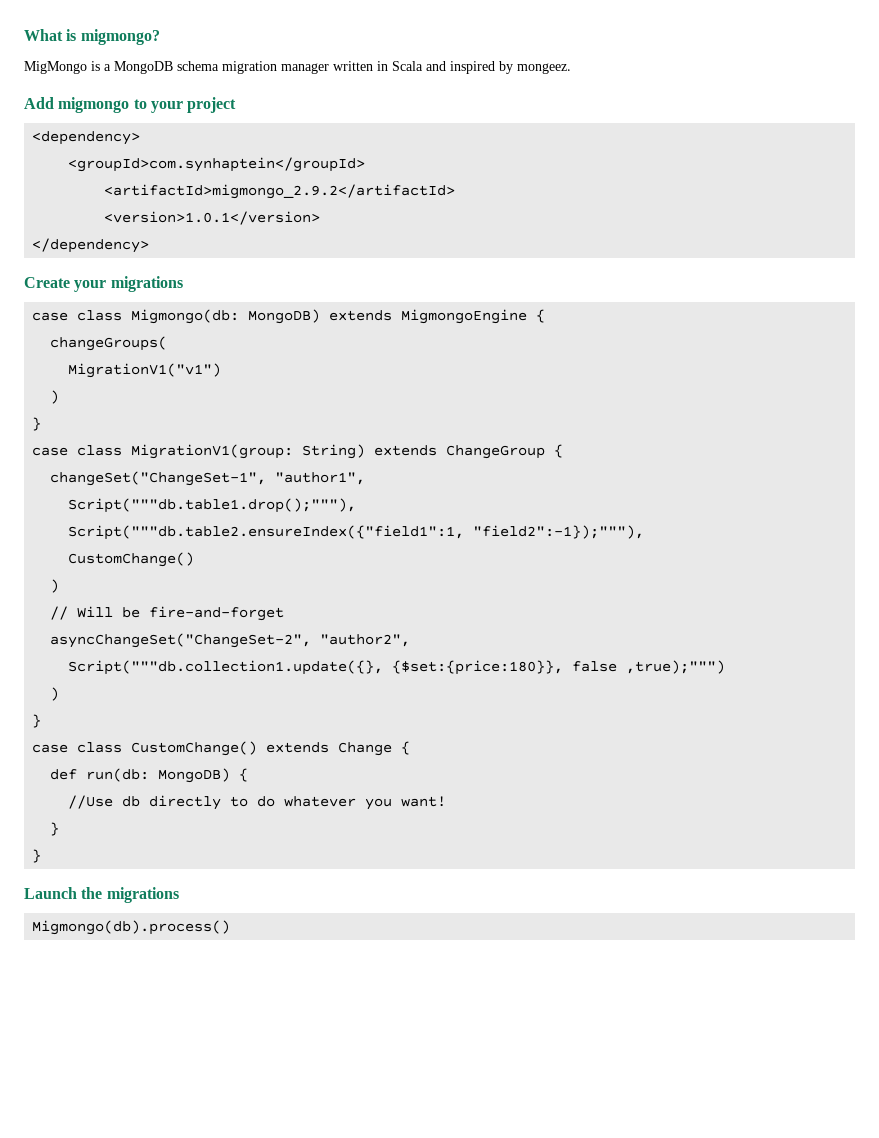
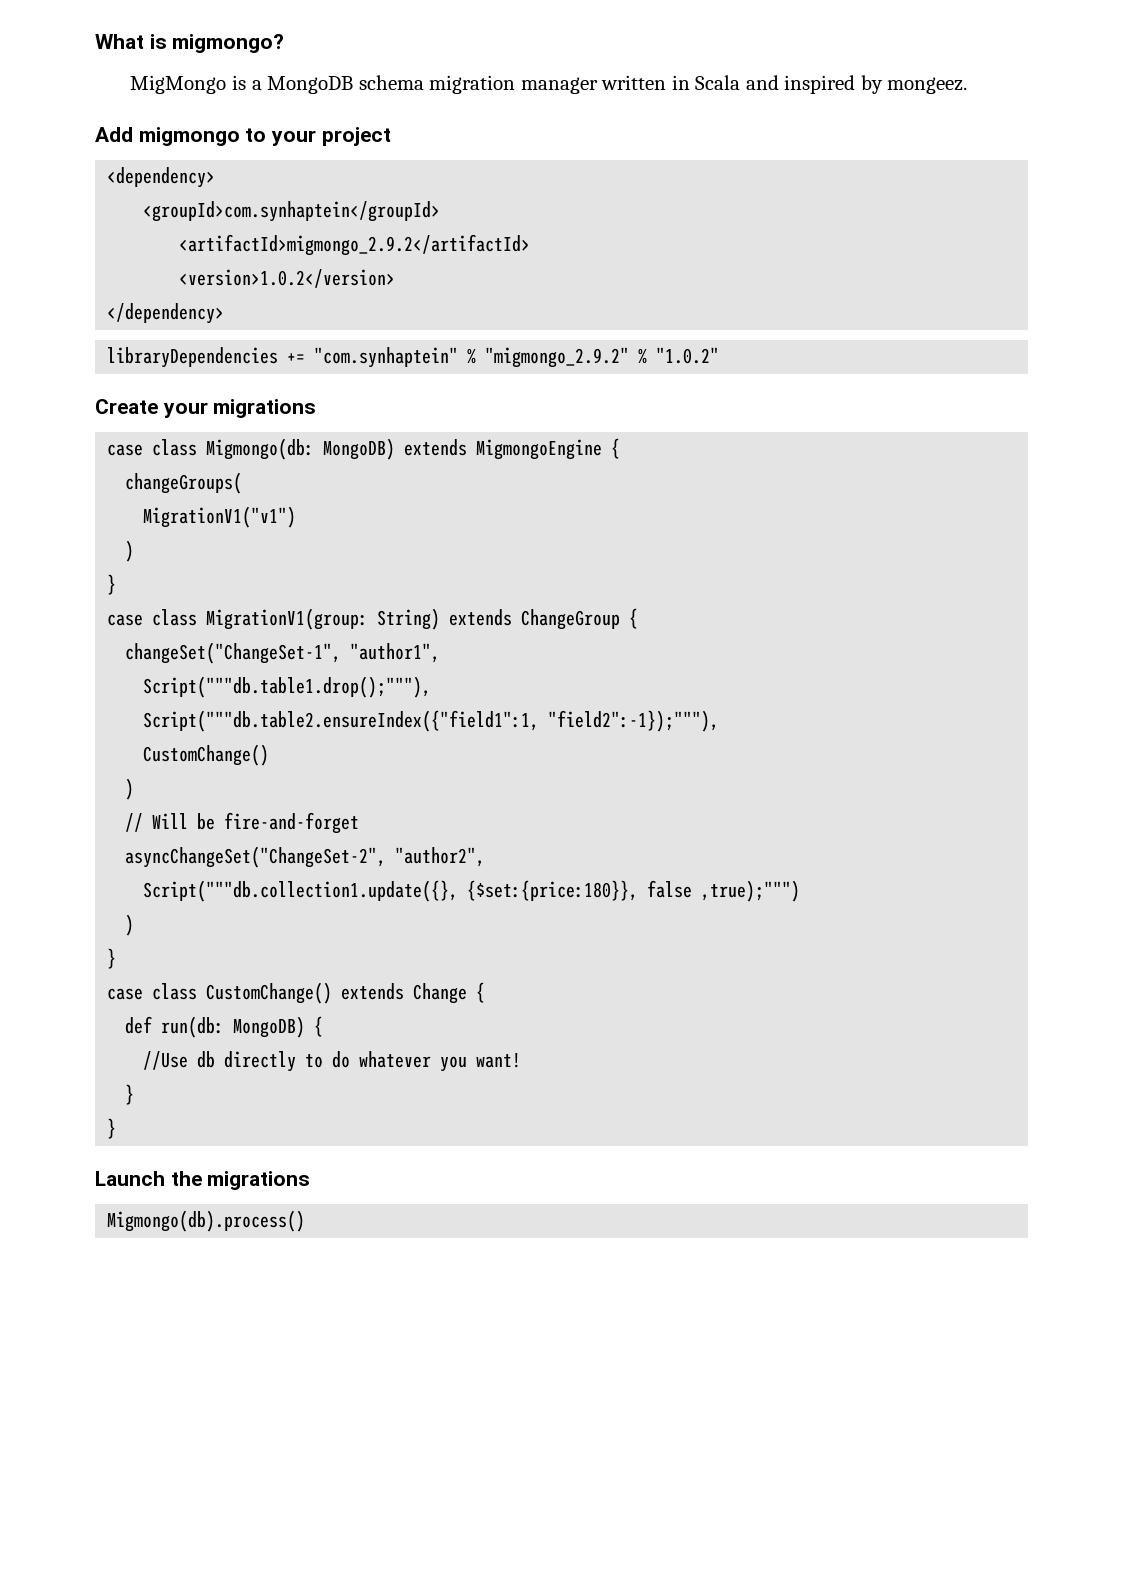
[104,211,321,225] <version>1.0.1</version> -> [179,269,396,288] <version>1.0.2</version>
(150, 245) none -> [107,347,720,368] // libraryDependencies += "com.synhaptein" % "migmongo_2.9.2" % "1.0.2"

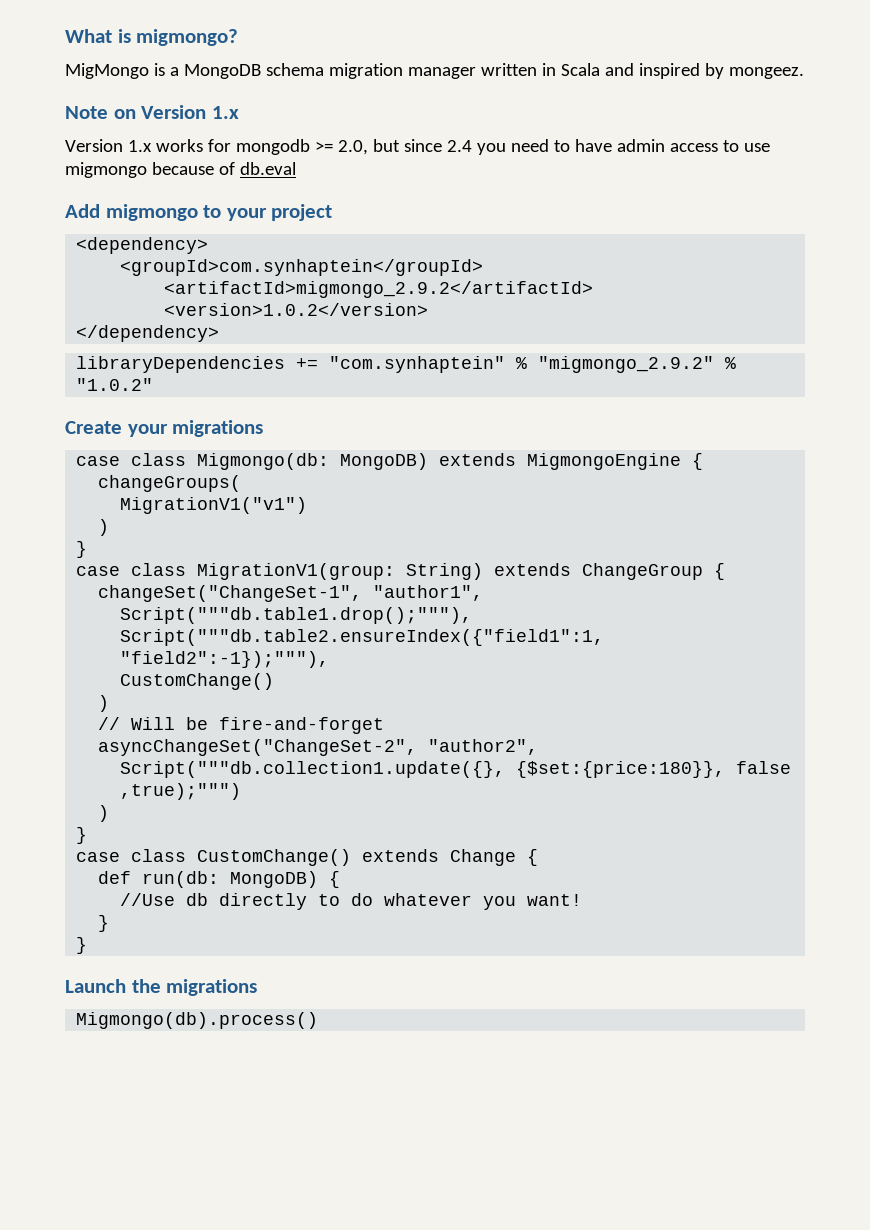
(968, 85) none -> [65,105,239,119] [65,139,770,155] [65,162,296,178] // Note on Version 1.x // Version 1.x works for mongodb >= 2.0, but since 2.4 you need to have admin access to use migmongo because of db.eval

